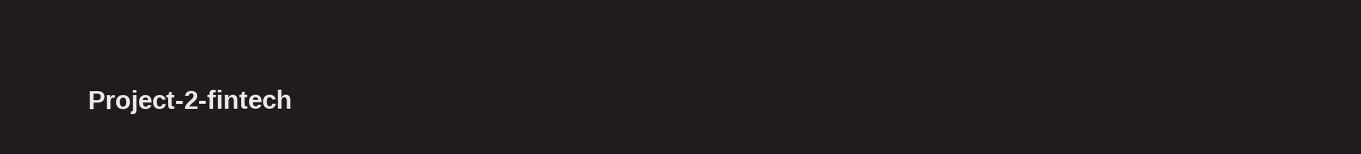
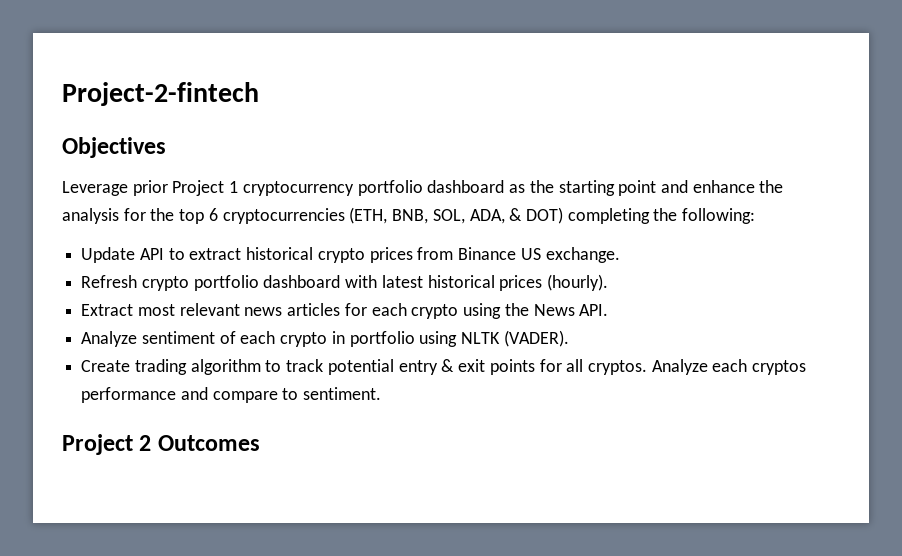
(293, 102) none -> [62,137,166,158] [62,180,784,196] [62,207,756,224] [81,247,620,263] [81,274,609,291] [81,303,609,319] [81,330,569,347] [81,359,807,375] [81,387,382,403] [62,434,260,455] // Objectives // Leverage prior Project 1 cryptocurrency portfolio dashboard as the starting point and enhance the analysis for the top 6 cryptocurrencies (ETH, BNB, SOL, ADA, & DOT) completing the following: // Update API to extract historical crypto prices from Binance US exchange. // Refresh crypto portfolio dashboard with latest historical prices (hourly). // Extract most relevant news articles for each crypto using the News API. // Analyze sentiment of each crypto in portfolio using NLTK (VADER). // Create trading algorithm to track potential entry & exit points for all cryptos. Analyze each cryptos performance and compare to sentiment. // Project 2 Outcomes

